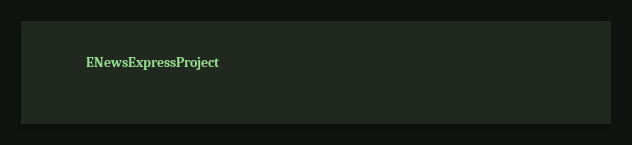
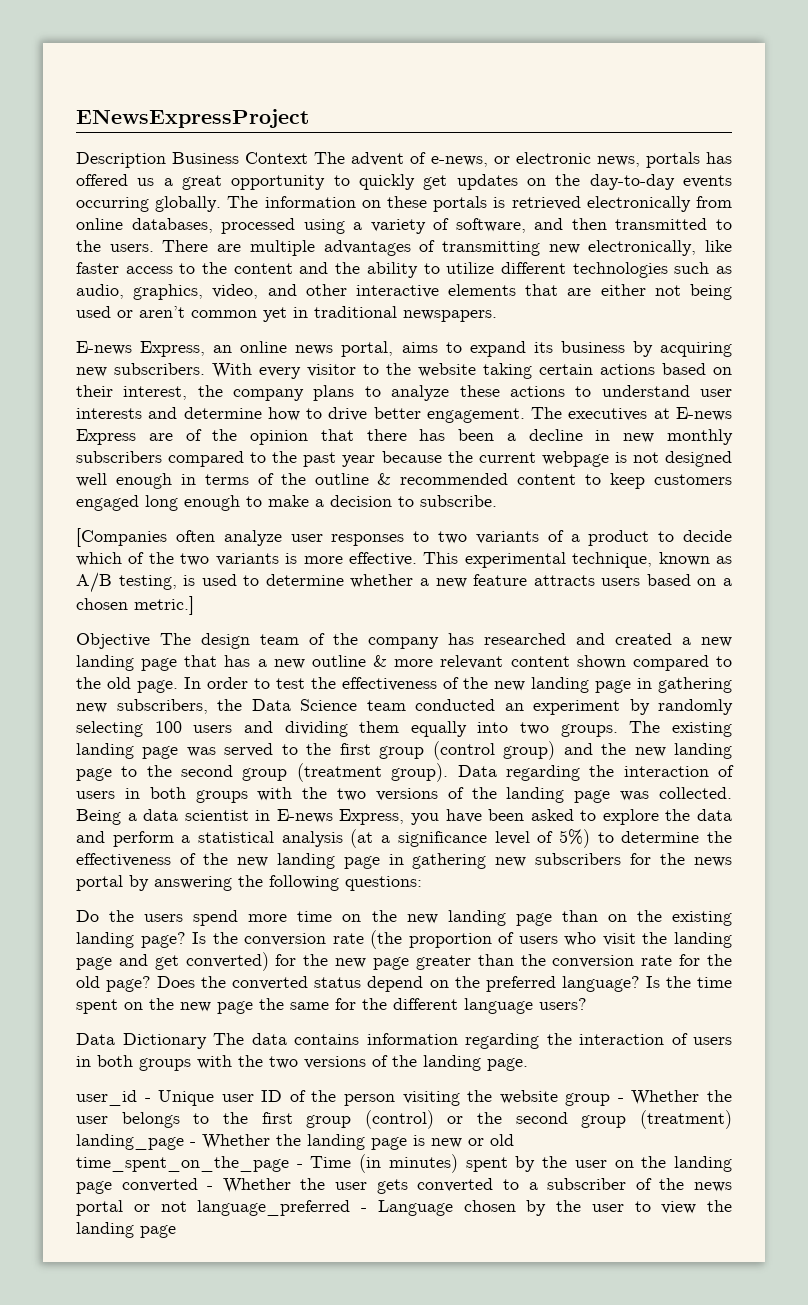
(220, 63) none -> [76,152,732,168] [76,174,732,190] [76,196,732,212] [76,218,732,234] [76,240,732,256] [76,262,732,278] [76,284,732,300] [76,306,497,322] [76,341,732,357] [76,363,732,379] [76,385,733,401] [76,407,732,423] [76,429,733,445] [76,451,733,467] [76,473,732,489] [76,495,497,511] [76,528,732,547] [76,552,732,568] [76,572,732,593] [76,596,194,615] [76,633,732,649] [76,655,732,671] [76,677,732,693] [76,699,733,715] [76,721,732,737] [76,741,732,760] [76,763,734,782] [76,787,732,803] [76,809,732,825] [76,829,733,848] [76,853,732,869] [76,875,422,891] [76,910,732,926] [76,930,733,949] [76,952,732,971] [76,976,733,992] [76,998,587,1014] [76,1033,732,1049] [76,1055,528,1071] [76,1090,732,1106] [76,1110,732,1129] [76,1134,514,1150] [76,1154,733,1173] [76,1178,733,1194] [76,1200,732,1216] [76,1222,176,1238] // Description Business Context The advent of e-news, or electronic news, portals has offered us a great opportunity to quickly get updates on the day-to-day events occurring globally. The information on these portals is retrieved electronically from online databases, processed using a variety of software, and then transmitted to the users. There are multiple advantages of transmitting new electronically, like faster access to the content and the ability to utilize different technologies such as audio, graphics, video, and other interactive elements that are either not being used or aren’t common yet in traditional newspapers. // E-news Express, an online news portal, aims to expand its business by acquiring new subscribers. With every visitor to the website taking certain actions based on their interest, the company plans to analyze these actions to understand user interests and determine how to drive better engagement. The executives at E-news Express are of the opinion that there has been a decline in new monthly subscribers compared to the past year because the current webpage is not designed well enough in terms of the outline & recommended content to keep customers engaged long enough to make a decision to subscribe. // [Companies often analyze user responses to two variants of a product to decide which of the two variants is more effective. This experimental technique, known as A/B testing, is used to determine whether a new feature attracts users based on a chosen metric.] // Objective The design team of the company has researched and created a new landing page that has a new outline & more relevant content shown compared to the old page. In order to test the effectiveness of the new landing page in gathering new subscribers, the Data Science team conducted an experiment by randomly selecting 100 users and dividing them equally into two groups. The existing landing page was served to the first group (control group) and the new landing page to the second group (treatment group). Data regarding the interaction of users in both groups with the two versions of the landing page was collected. Being a data scientist in E-news Express, you have been asked to explore the data and perform a statistical analysis (at a significance level of 5%) to determine the effectiveness of the new landing page in gathering new subscribers for the news portal by answering the following questions: // Do the users spend more time on the new landing page than on the existing landing page? Is the conversion rate (the proportion of users who visit the landing page and get converted) for the new page greater than the conversion rate for the old page? Does the converted status depend on the preferred language? Is the time spent on the new page the same for the different language users? // Data Dictionary The data contains information regarding the interaction of users in both groups with the two versions of the landing page. // user_id - Unique user ID of the person visiting the website group - Whether the user belongs to the first group (control) or the second group (treatment) landing_page - Whether the landing page is new or old time_spent_on_the_page - Time (in minutes) spent by the user on the landing page converted - Whether the user gets converted to a subscriber of the news portal or not language_preferred - Language chosen by the user to view the landing page

